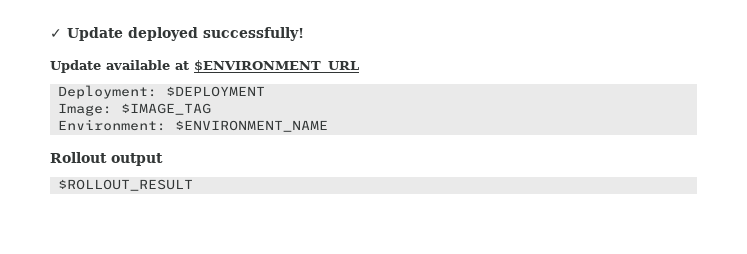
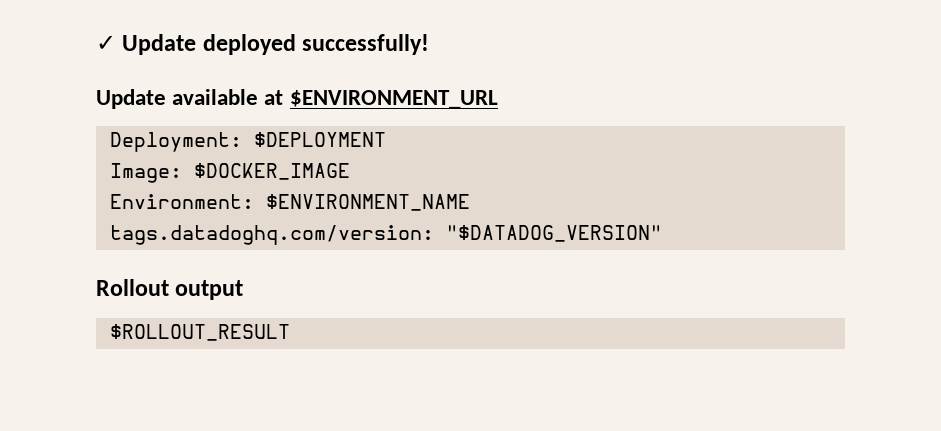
[120,103,211,115] $IMAGE_TAG -> [193,163,350,180] $DOCKER_IMAGE
(328, 126) none -> [109,225,662,245] // tags.datadoghq.com/version: "$DATADOG_VERSION"

